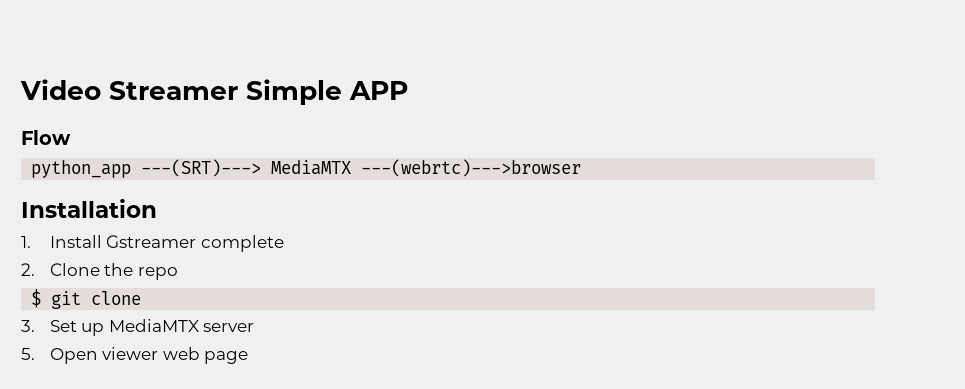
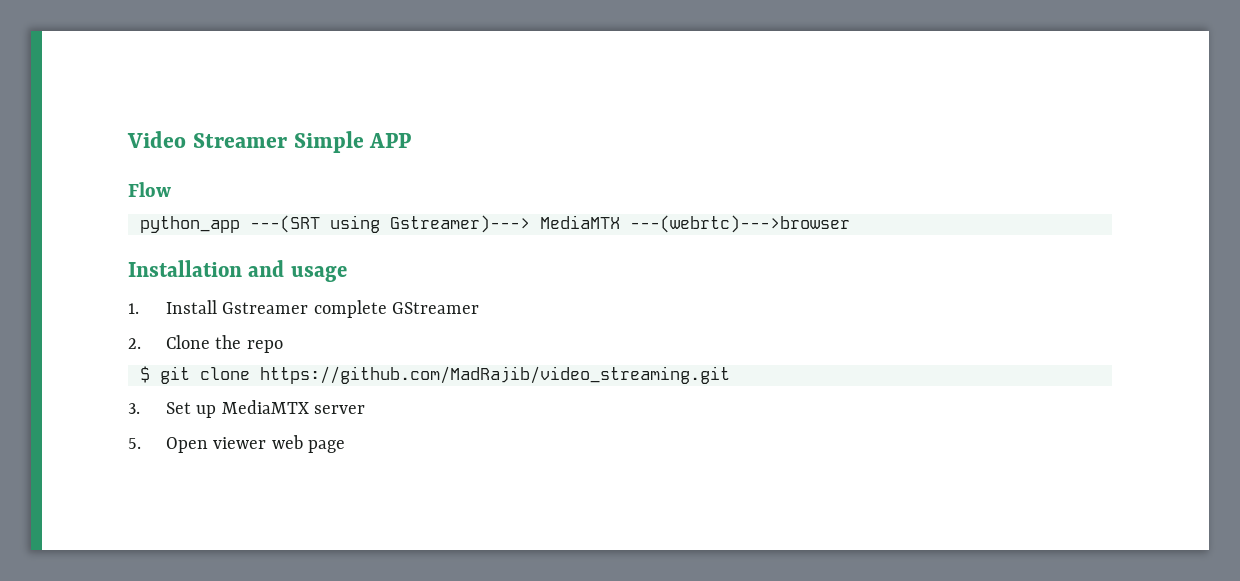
[141,159,262,177] ---(SRT)---> -> [250,215,530,233] ---(SRT using Gstreamer)--->
(157, 208) none -> [248,260,347,282] and usage
(284, 243) none -> [392,302,480,314] GStreamer
(142, 298) none -> [260,366,730,384] https://github.com/MadRajib/video_streaming.git

